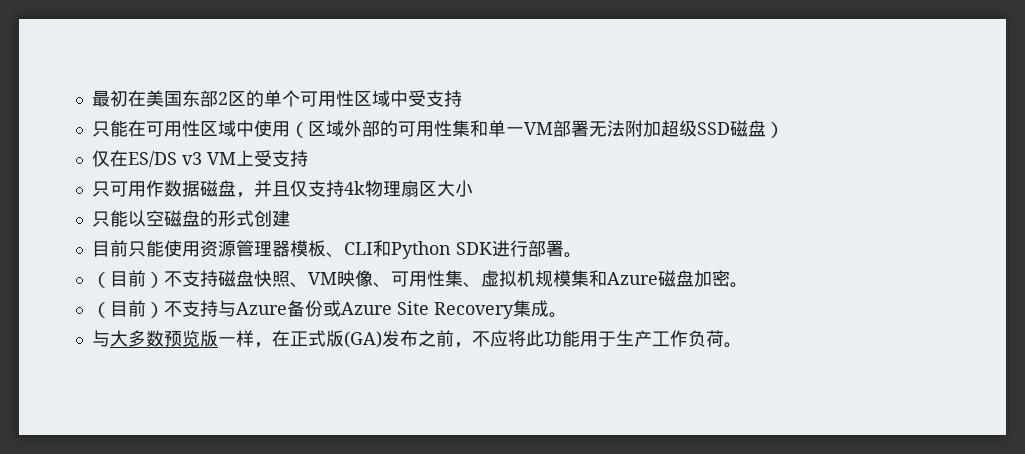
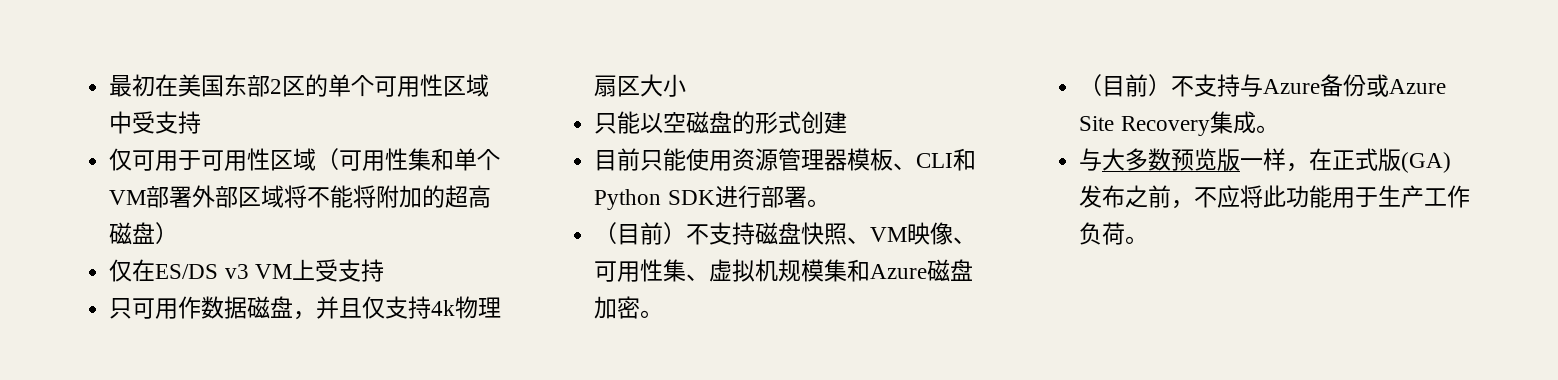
[91,120,398,138] 只能在可用性区域中使用（区域外部的 -> [109,148,340,171] 仅可用于可用性区域（
[505,127,524,135] 一 -> [477,149,501,171] 个
[588,120,730,137] 无法附加超级SSD -> [192,185,492,208] 外部区域将不能将附加的超高

